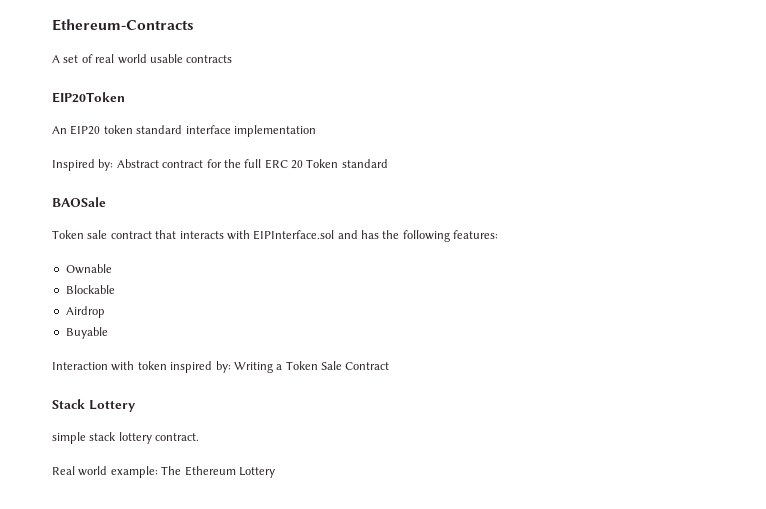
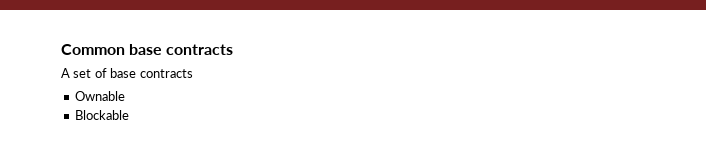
[52,19,194,31] Ethereum-Contracts -> [61,44,234,55] Common base contracts
[95,54,233,64] [52,92,125,103] [52,125,316,137] [52,159,388,171] [52,197,106,207] [52,230,499,242] [65,264,112,274] [65,285,115,294] [65,306,105,318] [65,327,108,339] [52,361,390,373] [52,399,135,412] [52,432,200,444] [52,466,275,478] real world usable contracts // EIP20Token // An EIP20 token standard interface implementation // Inspired by: Abstract contract for the full ERC 20 Token standard // BAOSale // Token sale contract that interacts with EIPInterface.sol and has the following features: // Ownable // Blockable // Airdrop // Buyable // Interaction with token inspired by: Writing a Token Sale Contract // Stack Lottery // simple stack lottery contract. // Real world example: The Ethereum Lottery -> [110,68,193,78] [74,91,125,101] [74,110,129,120] base contracts // Ownable // Blockable

